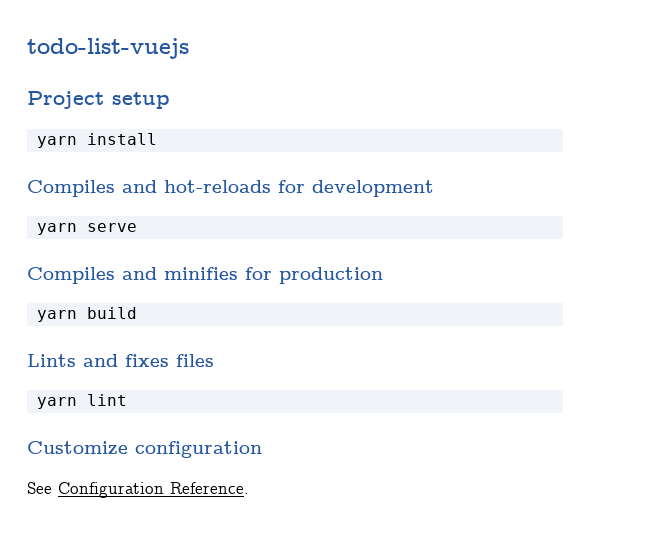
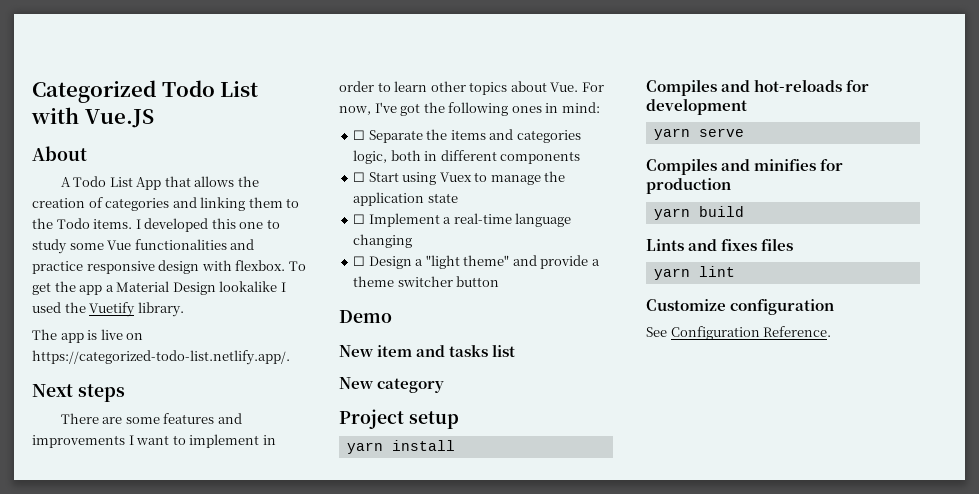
[27,38,189,59] todo-list-vuejs -> [32,80,259,103] [31,107,154,128] [32,146,87,161] [60,176,259,190] [32,197,300,211] [32,218,280,232] [32,239,255,254] [32,260,306,274] [32,281,286,295] [32,302,184,317] [32,329,144,343] [32,350,290,365] [32,384,125,402] [60,413,242,424] [32,434,276,448] [339,81,604,95] [339,102,600,116] [353,129,581,143] [353,150,581,164] [353,171,566,185] [353,192,458,206] [353,213,572,227] [353,234,413,248] [353,255,600,269] [353,276,500,287] [339,310,392,323] [339,344,516,357] [339,377,445,393] Categorized Todo List with Vue.JS // About // A Todo List App that allows the creation of categories and linking them to the Todo items. I developed this one to study some Vue functionalities and practice responsive design with flexbox. To get the app a Material Design lookalike I used the Vuetify library. // The app is live on https://categorized-todo-list.netlify.app/. // Next steps // There are some features and improvements I want to implement in order to learn other topics about Vue. For now, I've got the following ones in mind: // ☐ Separate the items and categories logic, both in different components // ☐ Start using Vuex to manage the application state // ☐ Implement a real-time language changing // ☐ Design a "light theme" and provide a theme switcher button // Demo // New item and tasks list // New category

